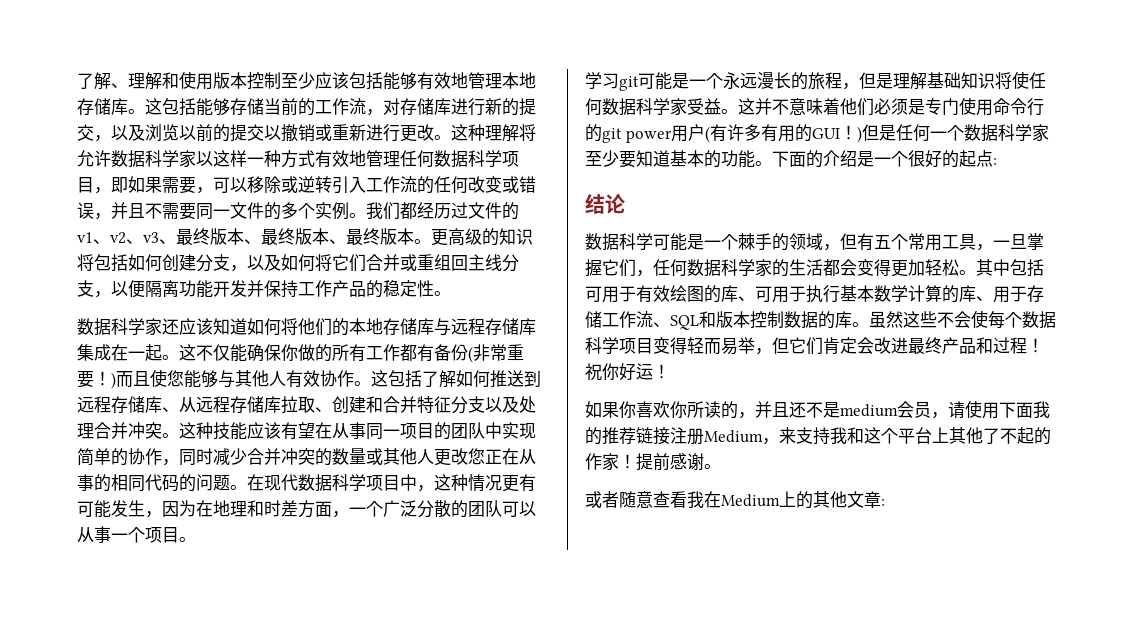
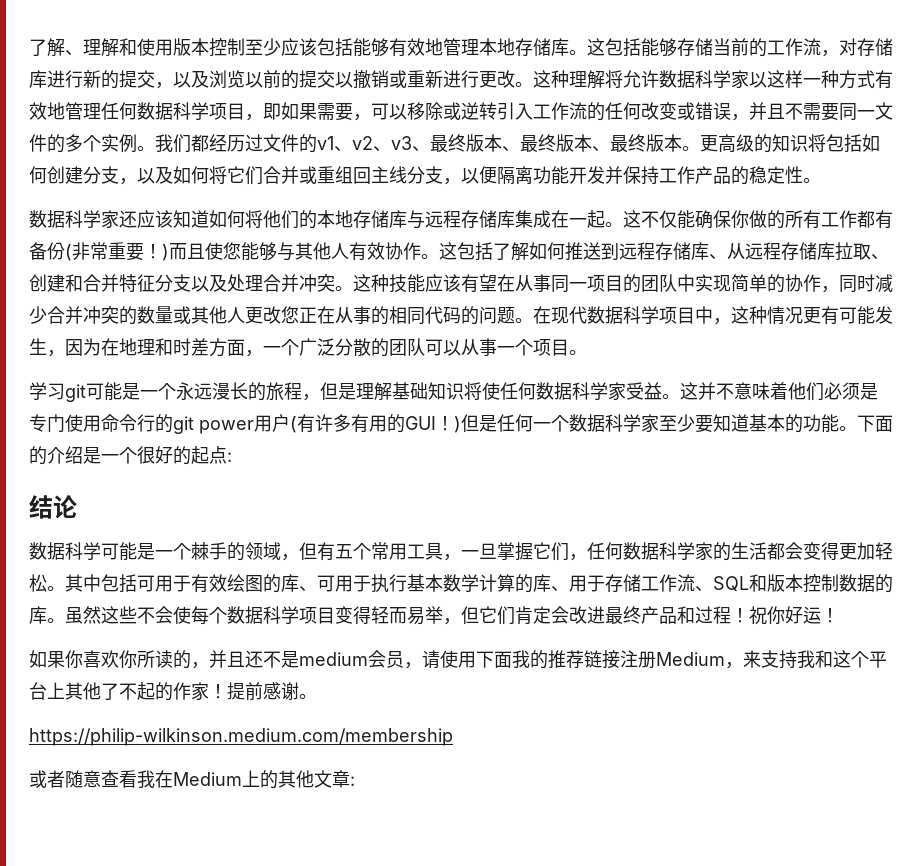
(721, 466) none -> [29,728,453,746] // https://philip-wilkinson.medium.com/membership

